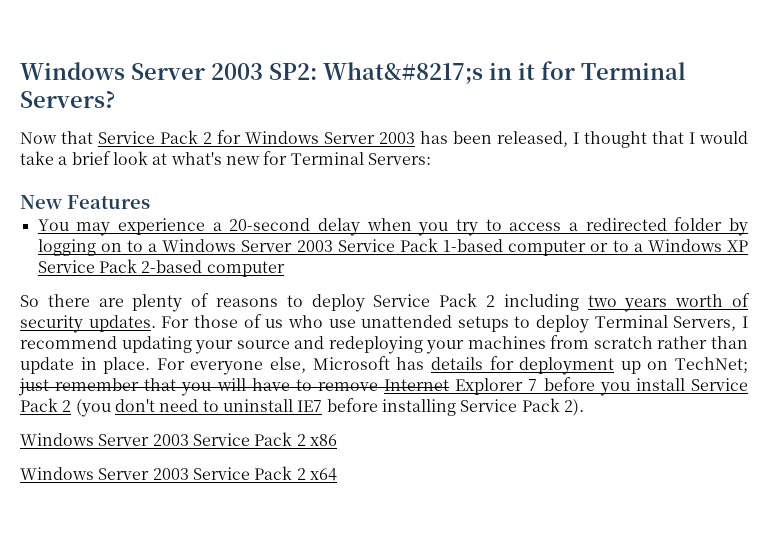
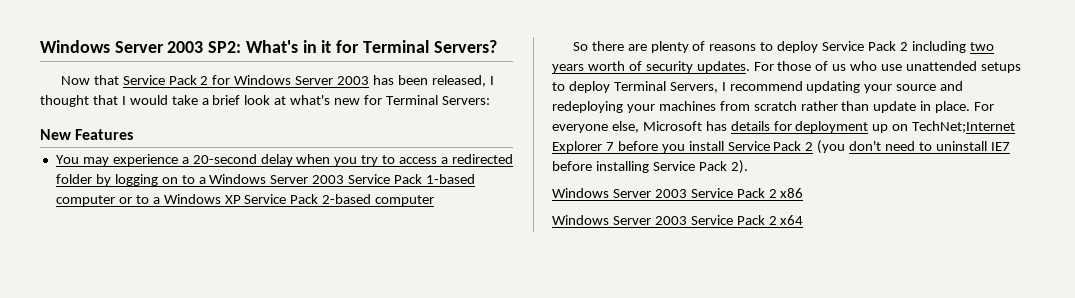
[323,62,483,84] What&#8217;s -> [245,40,298,53] What's
[675,357,749,373] [18,378,450,396] TechNet; just remember that you will have to remove Internet -> [912,121,1016,133] TechNet;Internet

